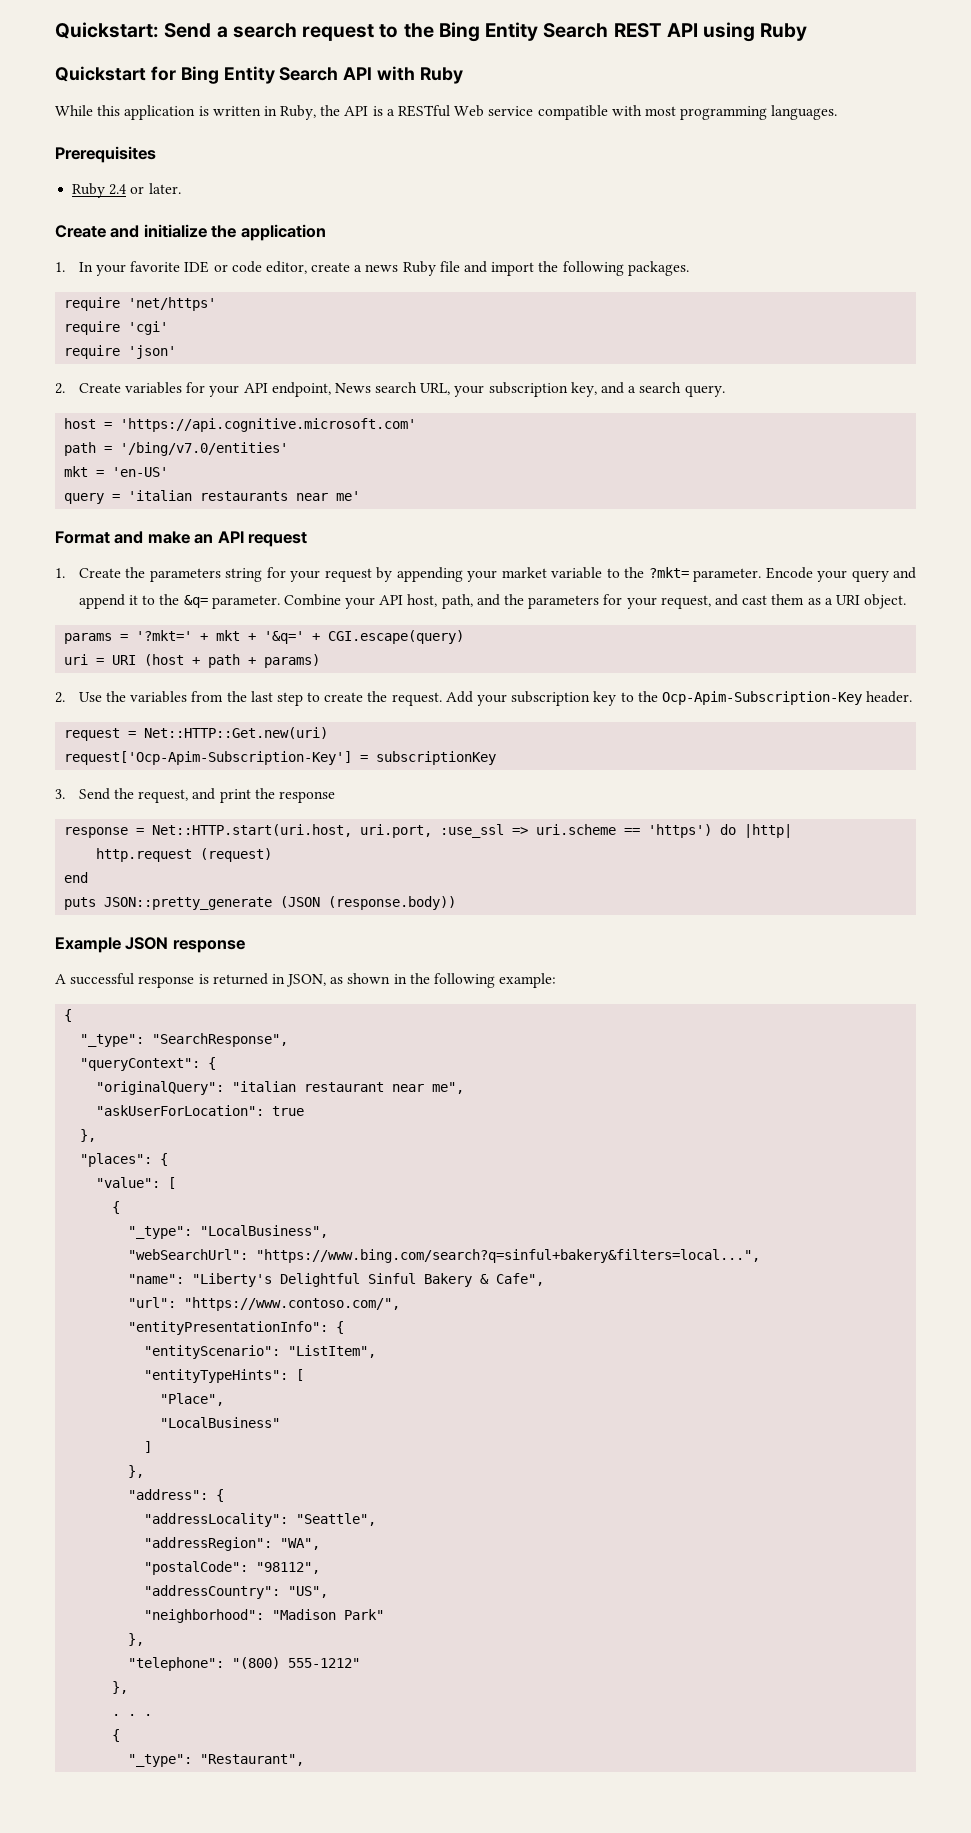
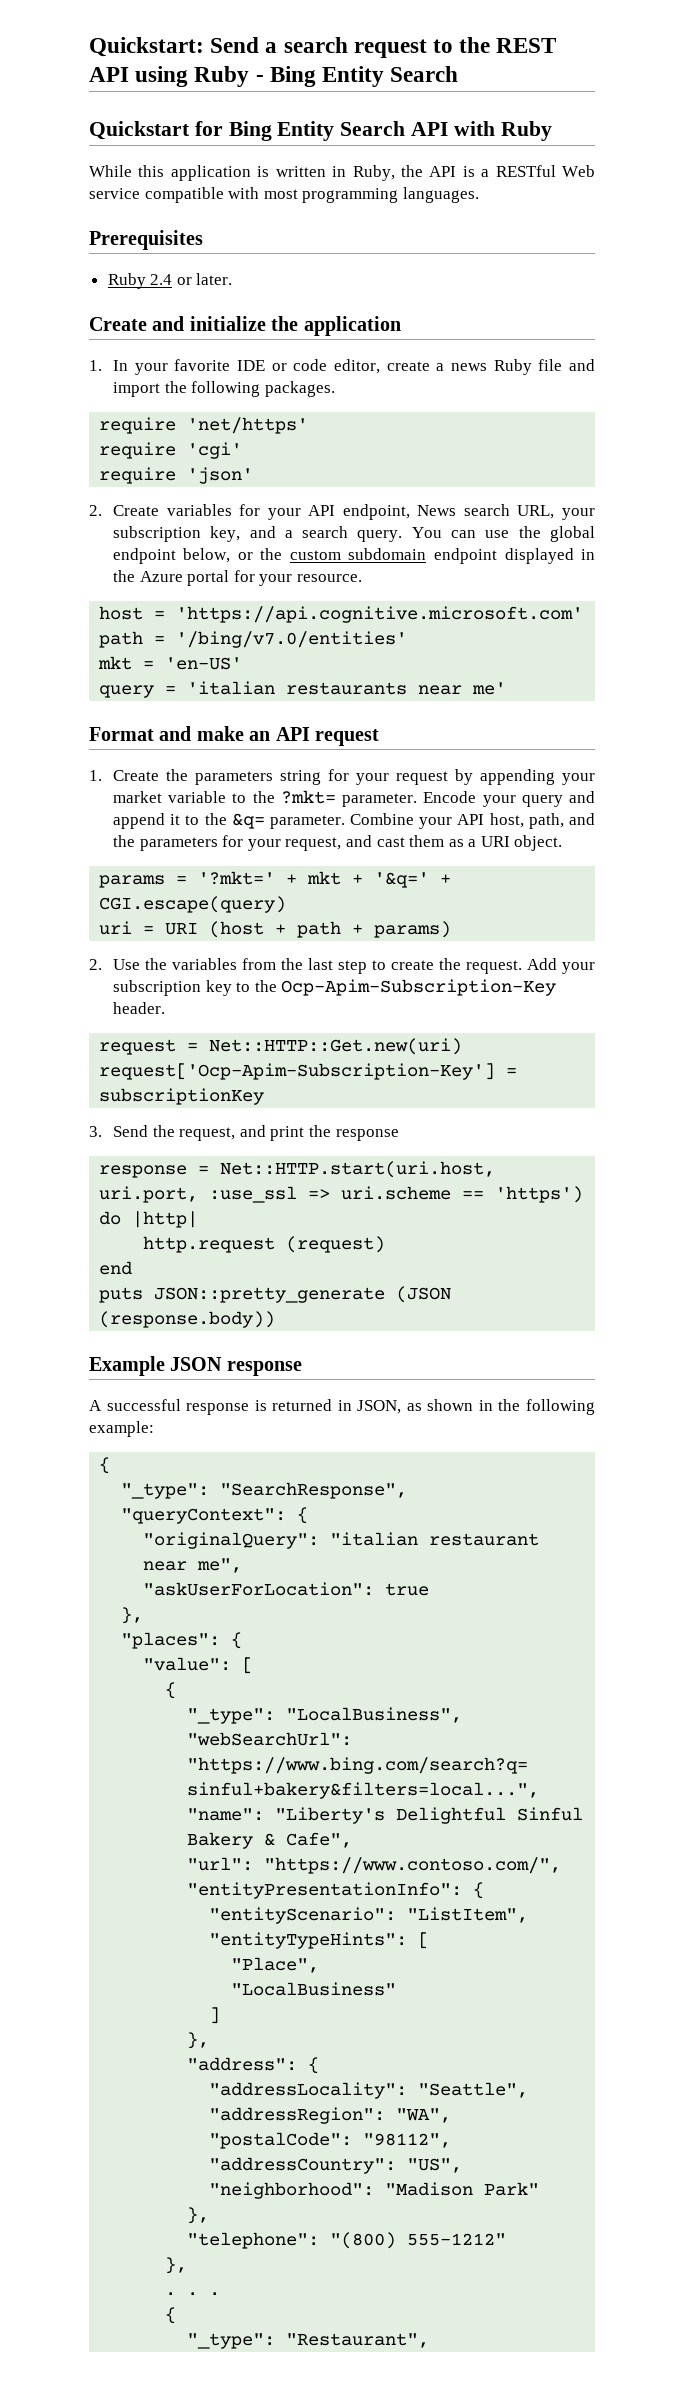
[438,22,609,42] Bing Entity Search -> (491, 45) none
(808, 32) none -> [255,66,459,87] - Bing Entity Search
(725, 391) none -> [411,526,596,542] [112,548,595,564] [112,570,362,586] You can use the global endpoint below, or the custom subdomain endpoint displayed in the Azure portal for your resource.

